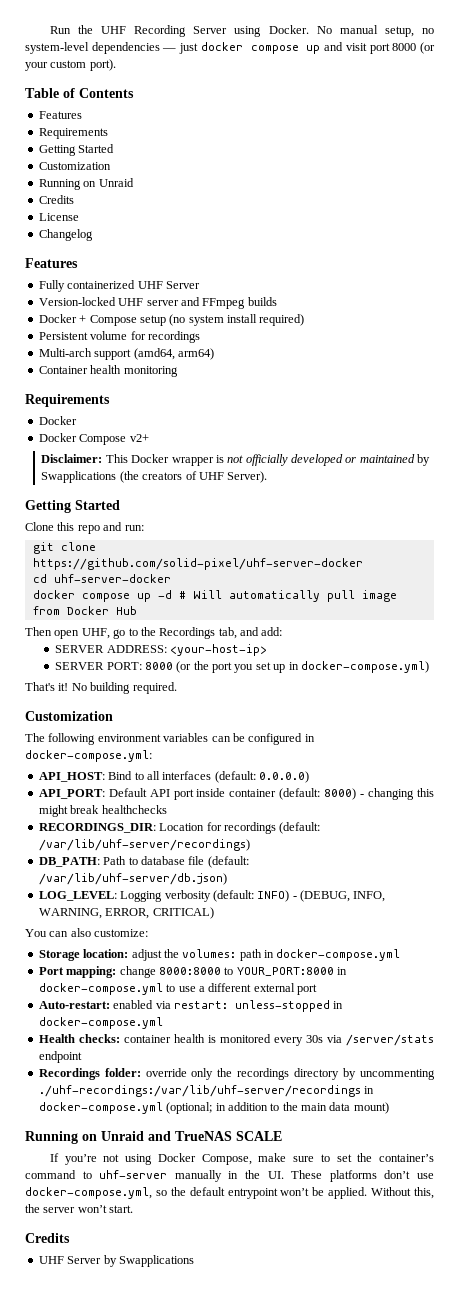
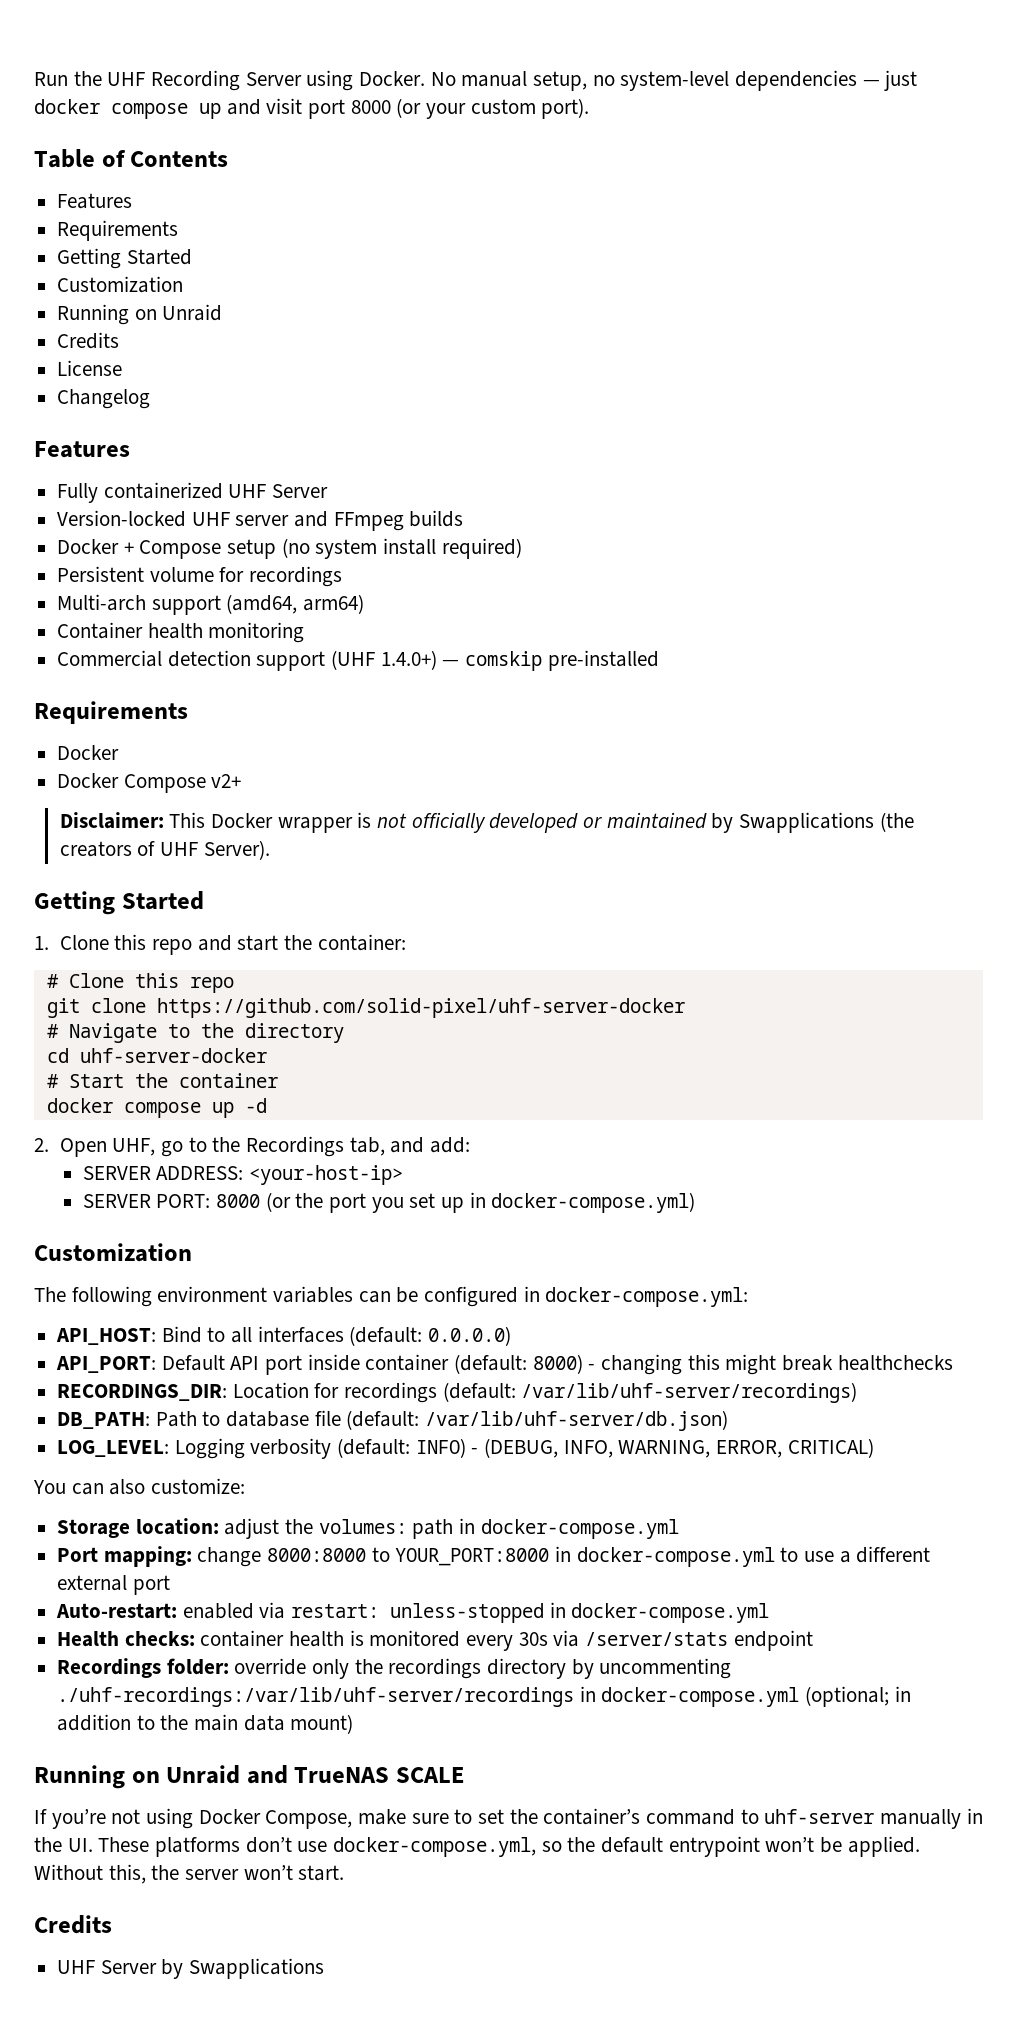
(178, 371) none -> [57,650,659,671] // Commercial detection support (UHF 1.4.0+) — comskip pre-installed
(120, 505) none -> [34,936,49,950] 1.
[124,525,144,531] [32,542,96,554] [32,558,363,570] [32,574,171,583] [32,590,397,602] [32,606,137,615] [25,627,80,639] run: // git clone https://github.com/solid-pixel/uhf-server-docker // cd uhf-server-docker // docker compose up -d # Will automatically pull image from Docker Hub // Then open -> [237,934,406,951] [46,973,234,993] [46,998,685,1018] [46,1023,344,1043] [46,1048,267,1063] [46,1073,278,1088] [46,1098,267,1118] [34,1138,107,1157] start the container: // # Clone this repo // git clone https://github.com/solid-pixel/uhf-server-docker // # Navigate to the directory // cd uhf-server-docker // # Start the container // docker compose up -d // 2. Open
[25,682,177,694] // That's it! No building required. -> (696, 1202) none

